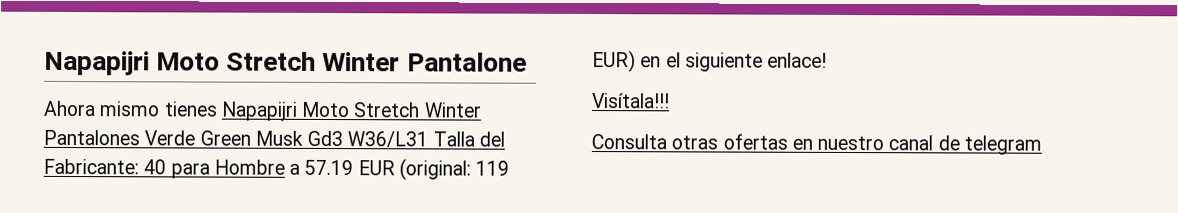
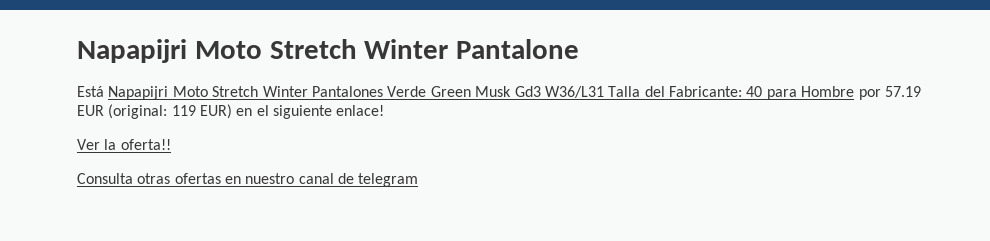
[43,100,218,117] Ahora mismo tienes -> [77,86,104,97] Está
[289,163,301,175] a -> [858,89,881,100] por
[591,93,670,109] Visítala!!! -> [77,139,171,150] Ver la oferta!!

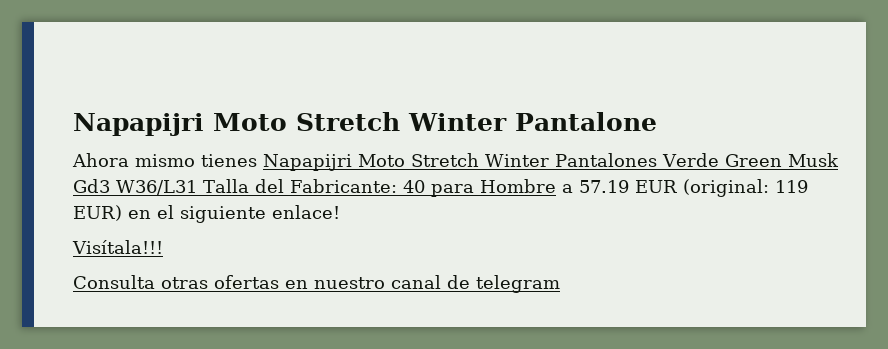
[77,86,104,97] Está -> [72,153,257,167] Ahora mismo tienes
[858,89,881,100] por -> [561,184,573,193] a
[77,139,171,150] Ver la oferta!! -> [72,240,163,254] Visítala!!!

